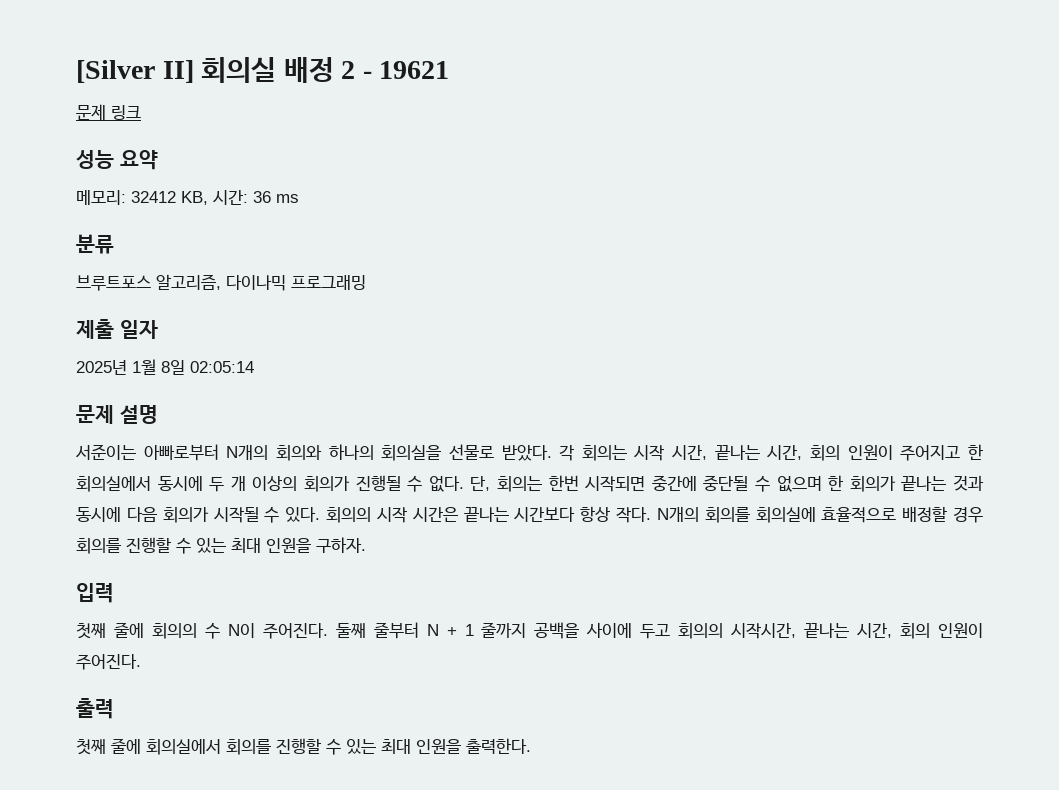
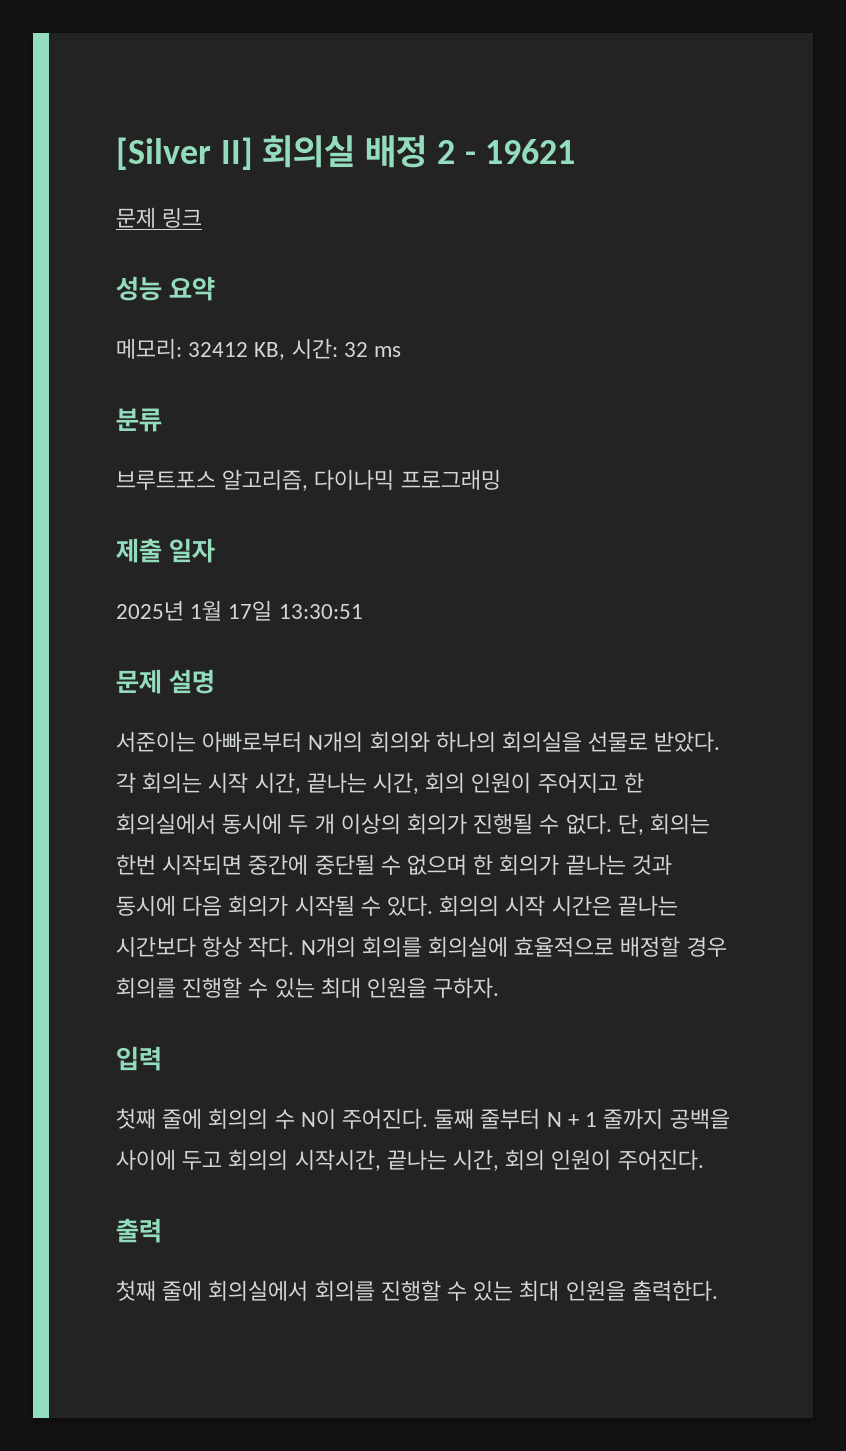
[253,191,271,203] 36 -> [343,342,368,357] 32
[161,360,254,375] 8일 02:05:14 -> [228,600,363,621] 17일 13:30:51

